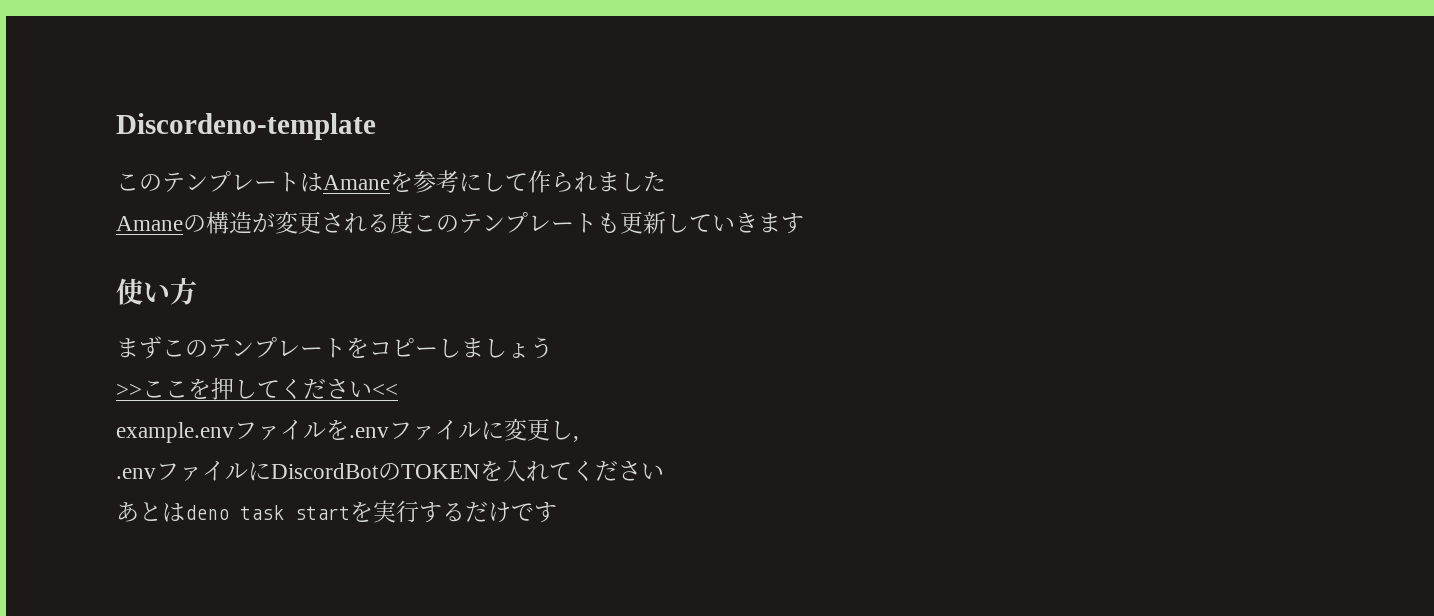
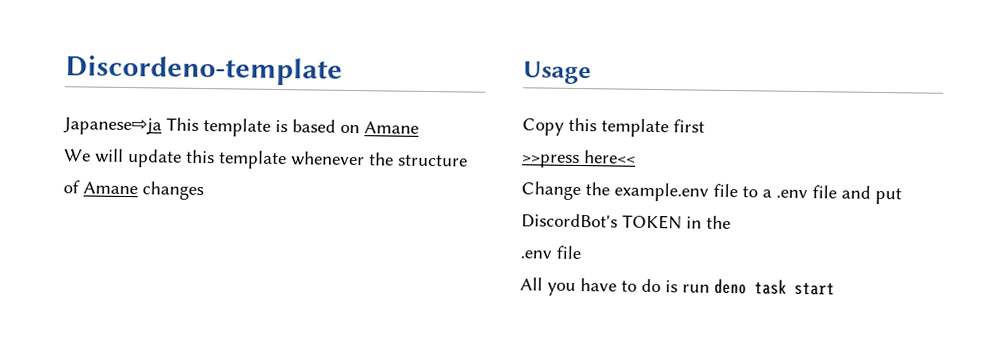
[116,170,666,193] [116,211,804,234] [116,277,197,305] [116,336,553,359] [116,377,398,400] [116,418,579,443] [116,459,664,482] [116,500,557,523] このテンプレートはAmaneを参考にして作られました // Amaneの構造が変更される度このテンプレートも更新していきます // 使い方 // まずこのテンプレートをコピーしましょう // >>ここを押してください<< // example.envファイルを.envファイルに変更し, // .envファイルにDiscordBotのTOKENを入れてください // あとはdeno task startを実行するだけです -> [63,117,419,137] [64,148,468,170] [63,180,204,201] [523,61,592,85] [522,117,705,138] [522,150,636,169] [521,181,902,205] [521,213,731,230] [520,245,582,260] [520,277,835,296] Japanese⇨ja This template is based on Amane // We will update this template whenever the structure of Amane changes // Usage // Copy this template first // >>press here<< // Change the example.env file to a .env file and put DiscordBot's TOKEN in the // .env file // All you have to do is run deno task start

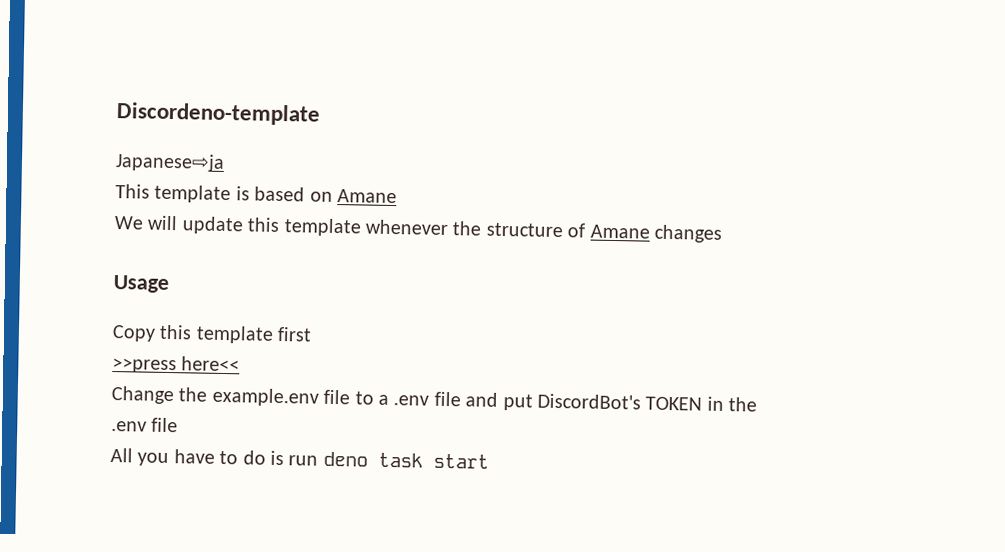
(162, 126) none -> (225, 162) //

